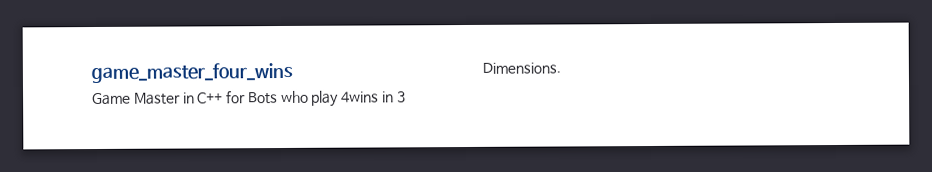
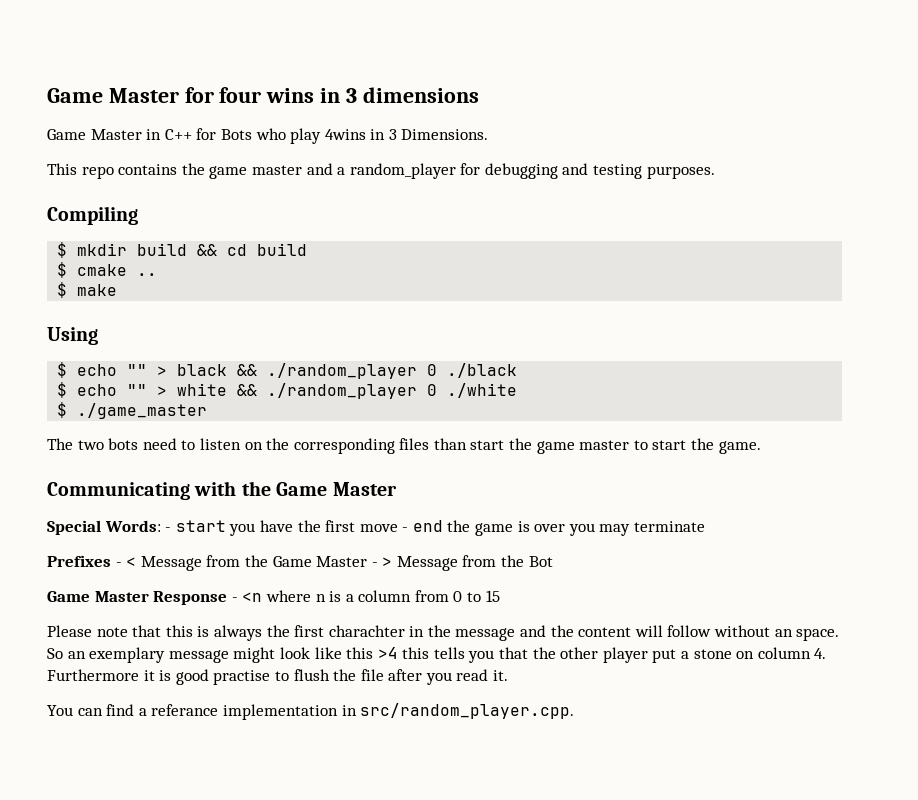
[91,62,293,84] game_master_four_wins -> [47,87,479,103] Game Master for four wins in 3 dimensions
(561, 68) none -> [47,163,715,179] [47,206,138,225] [57,242,308,258] [57,262,158,278] [57,282,118,298] [47,327,98,345] [57,362,518,379] [57,382,518,399] [57,402,208,419] [47,438,761,454] [47,481,397,500] [47,520,706,536] [47,555,553,571] [47,590,500,605] [47,625,840,641] [47,647,827,663] [47,669,509,685] [47,703,575,720] // This repo contains the game master and a random_player for debugging and testing purposes. // Compiling // $ mkdir build && cd build // $ cmake .. // $ make // Using // $ echo "" > black && ./random_player 0 ./black // $ echo "" > white && ./random_player 0 ./white // $ ./game_master // The two bots need to listen on the corresponding files than start the game master to start the game. // Communicating with the Game Master // Special Words: - start you have the first move - end the game is over you may terminate // Prefixes - < Message from the Game Master - > Message from the Bot // Game Master Response - <n where n is a column from 0 to 15 // Please note that this is always the first charachter in the message and the content will follow without an space. So an exemplary message might look like this >4 this tells you that the other player put a stone on column 4. Furthermore it is good practise to flush the file after you read it. // You can find a referance implementation in src/random_player.cpp.

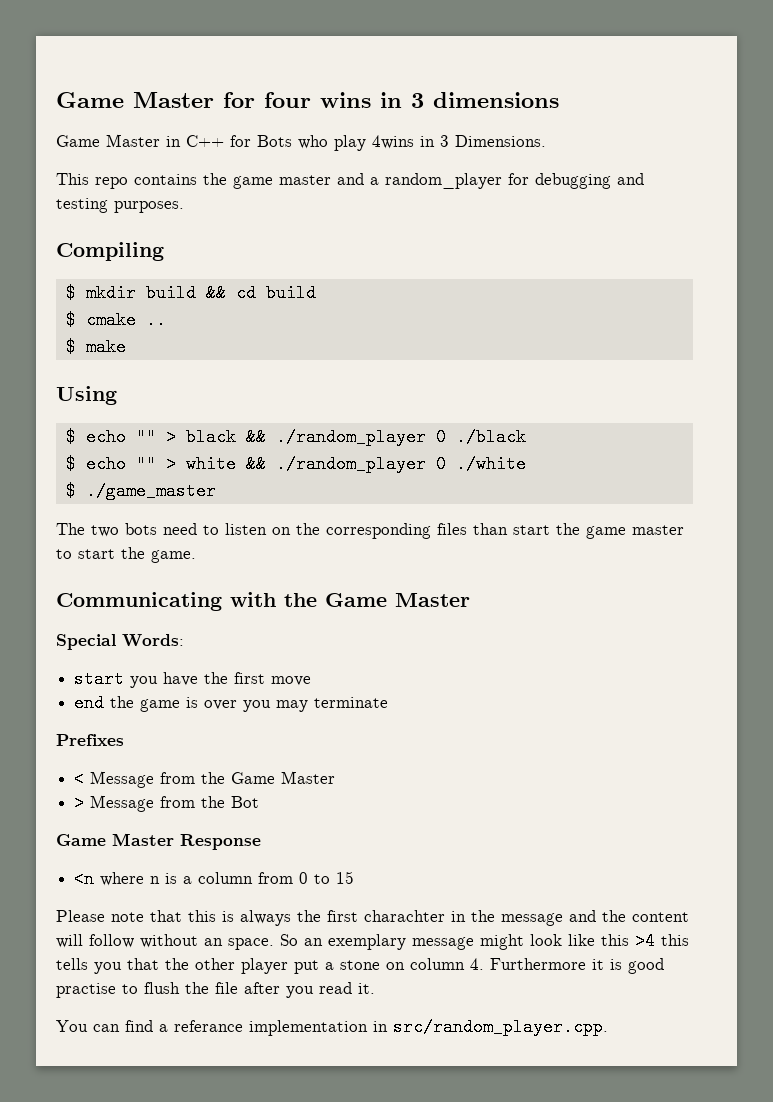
[165,527,172,532] - -> (184, 640) //
[402,527,409,532] - -> (312, 681) //
[115,562,122,567] - -> (124, 740) //
[371,562,378,567] - -> (336, 777) //
[231,597,238,602] - -> (261, 842) //

